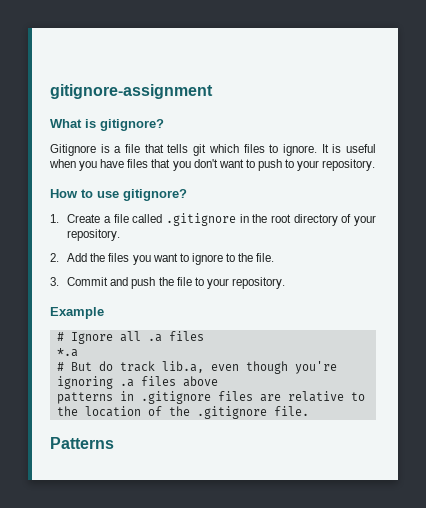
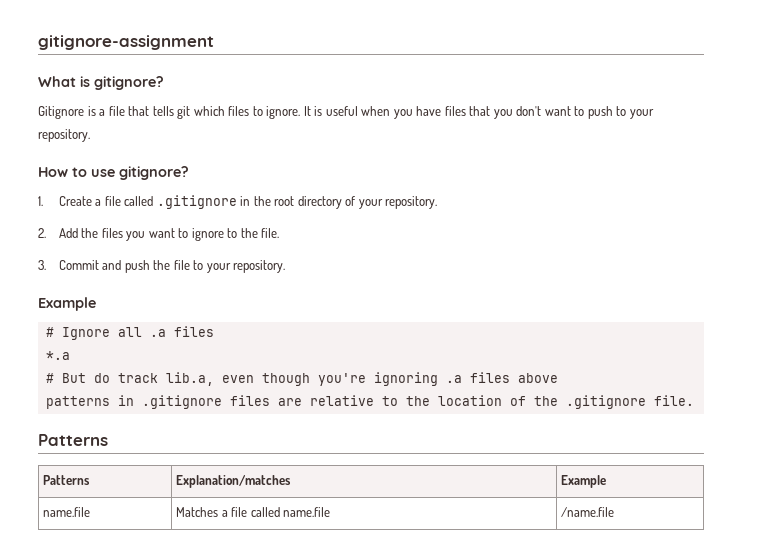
(114, 443) none -> [43,475,91,485] [176,475,292,488] [561,475,607,488] [43,507,91,517] [176,507,331,517] [561,507,615,517] // Patterns | Explanation/matches | Example // name.file | Matches a file called name.file | /name.file

